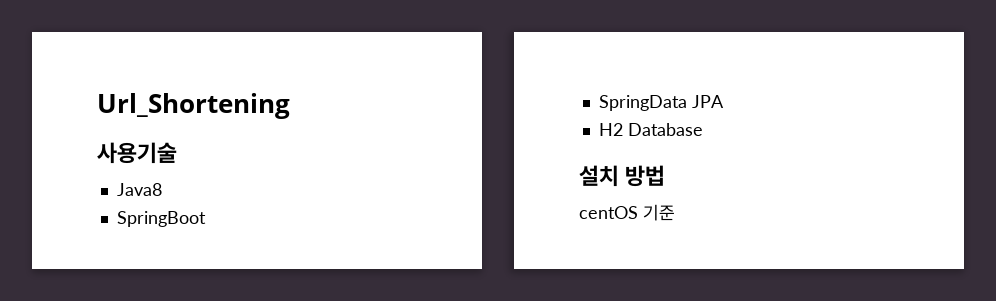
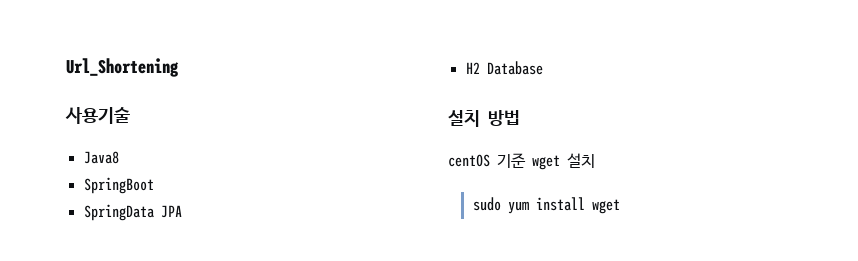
(675, 212) none -> [532,153,595,170] [472,197,620,214] wget 설치 // sudo yum install wget

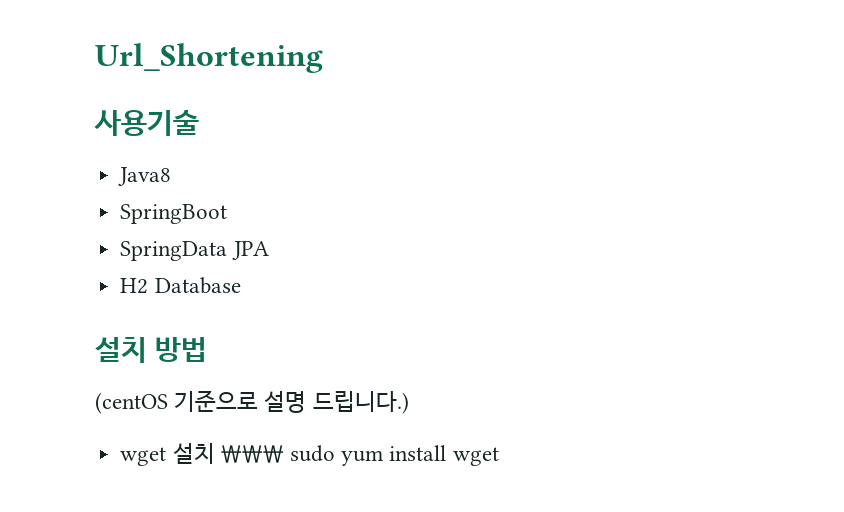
[448,153,526,168] centOS 기준 -> [95,390,409,414] (centOS 기준으로 설명 드립니다.) //
(595, 160) // -> [220,445,284,463] ₩₩₩

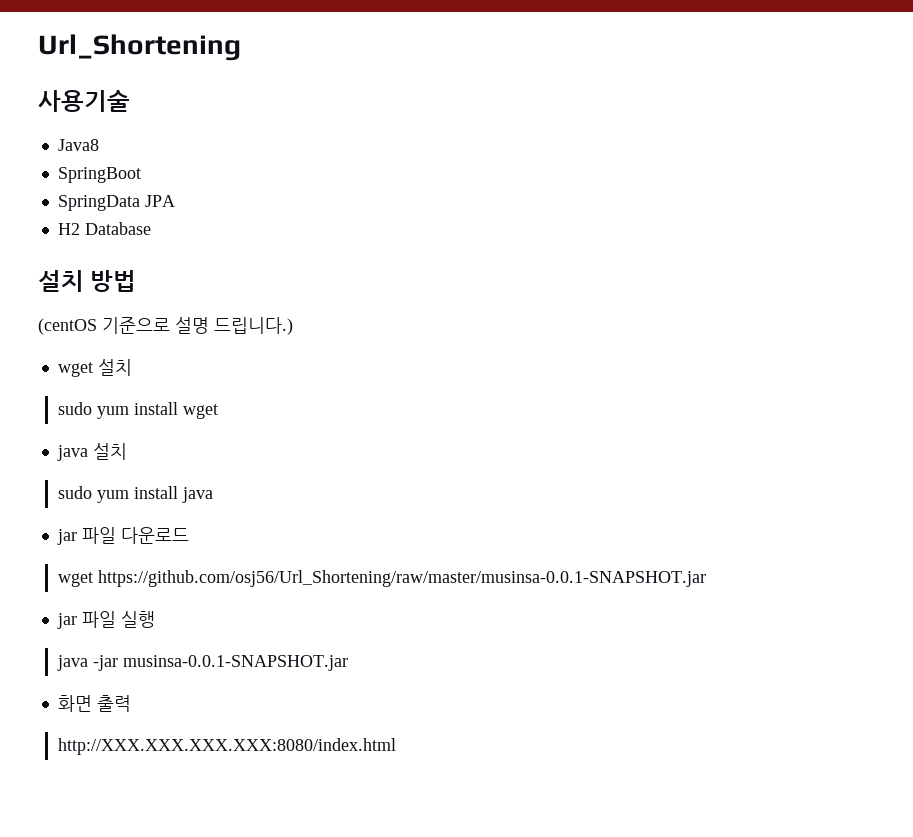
[220,445,284,463] ₩₩₩ -> (132, 367) //
(499, 456) none -> [56,443,127,461] [57,486,213,503] [56,527,189,545] [57,570,706,587] [56,611,155,629] [56,655,348,671] [57,695,131,712] [57,738,396,755] // java 설치 // sudo yum install java // jar 파일 다운로드 // wget https://github.com/osj56/Url_Shortening/raw/master/musinsa-0.0.1-SNAPSHOT.jar // jar 파일 실행 // java -jar musinsa-0.0.1-SNAPSHOT.jar // 화면 출력 // http://XXX.XXX.XXX.XXX:8080/index.html

